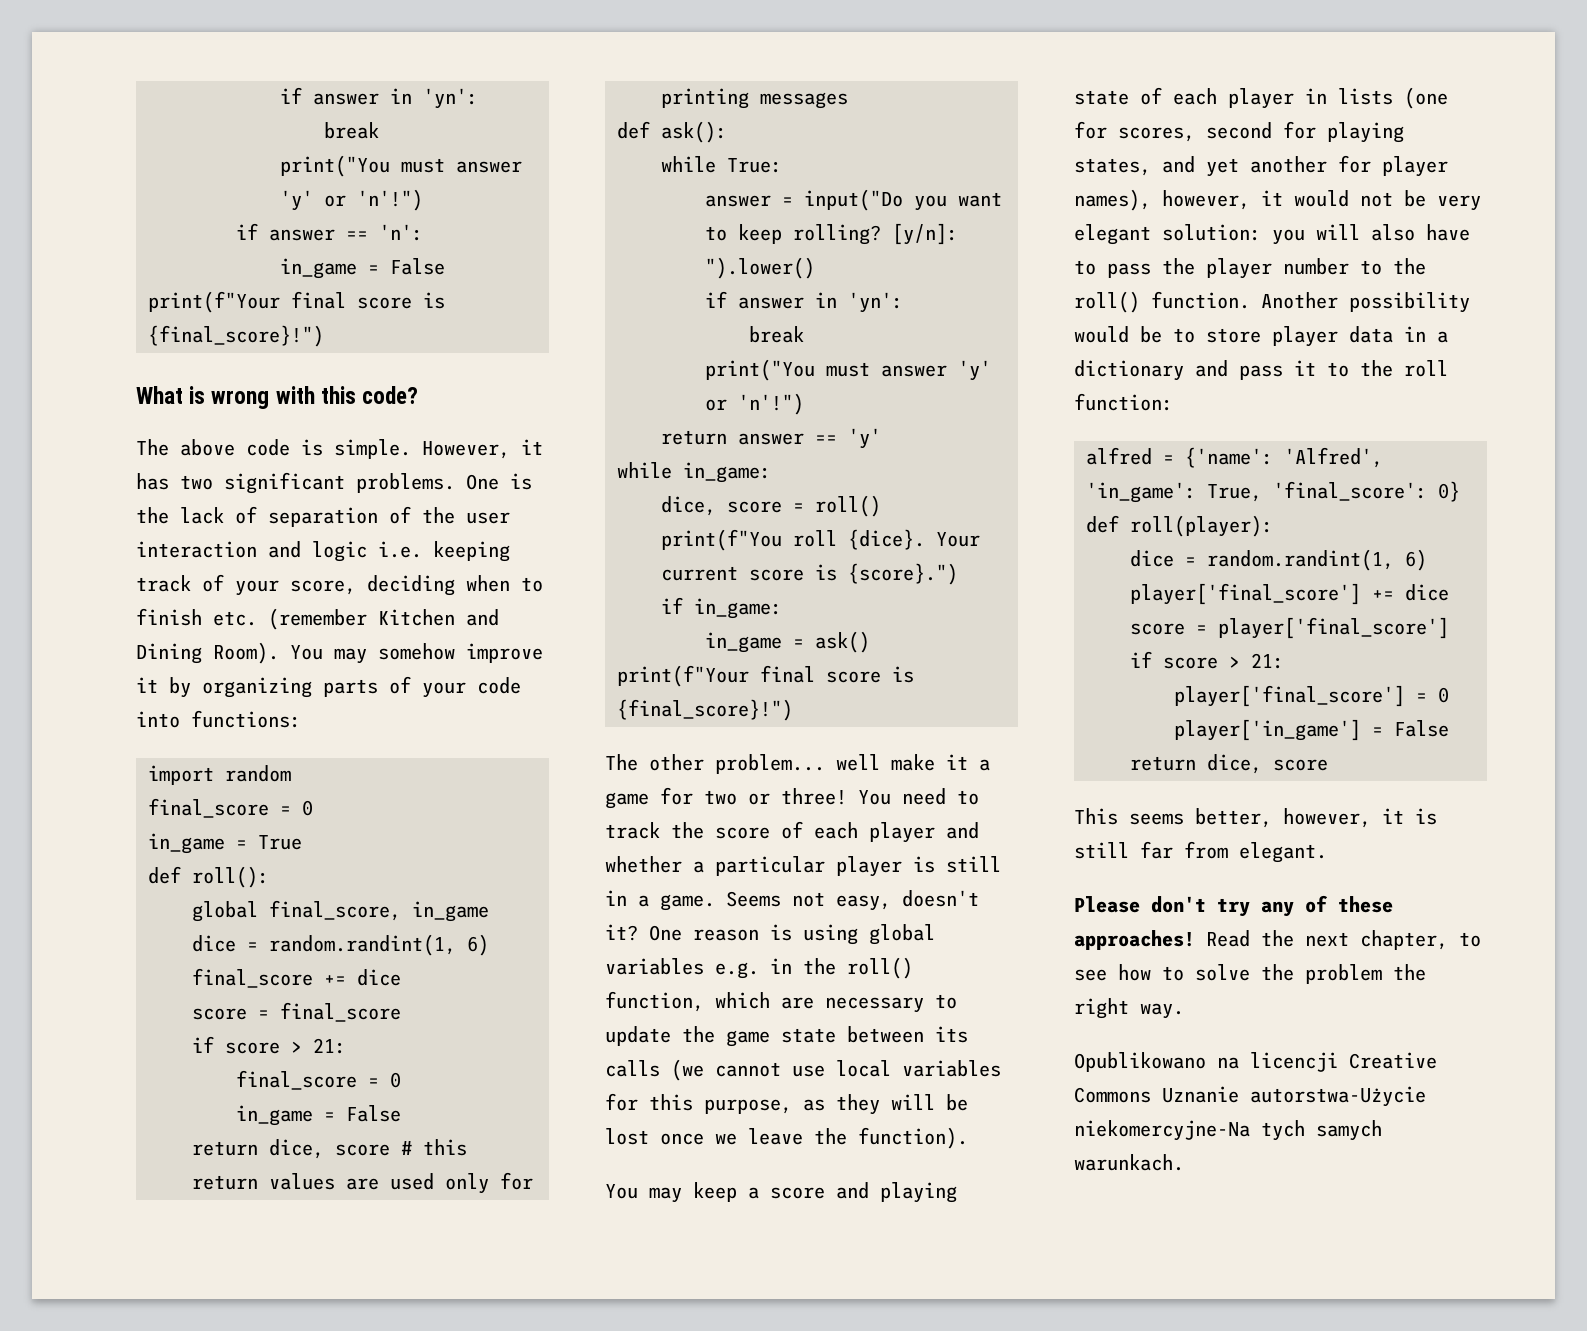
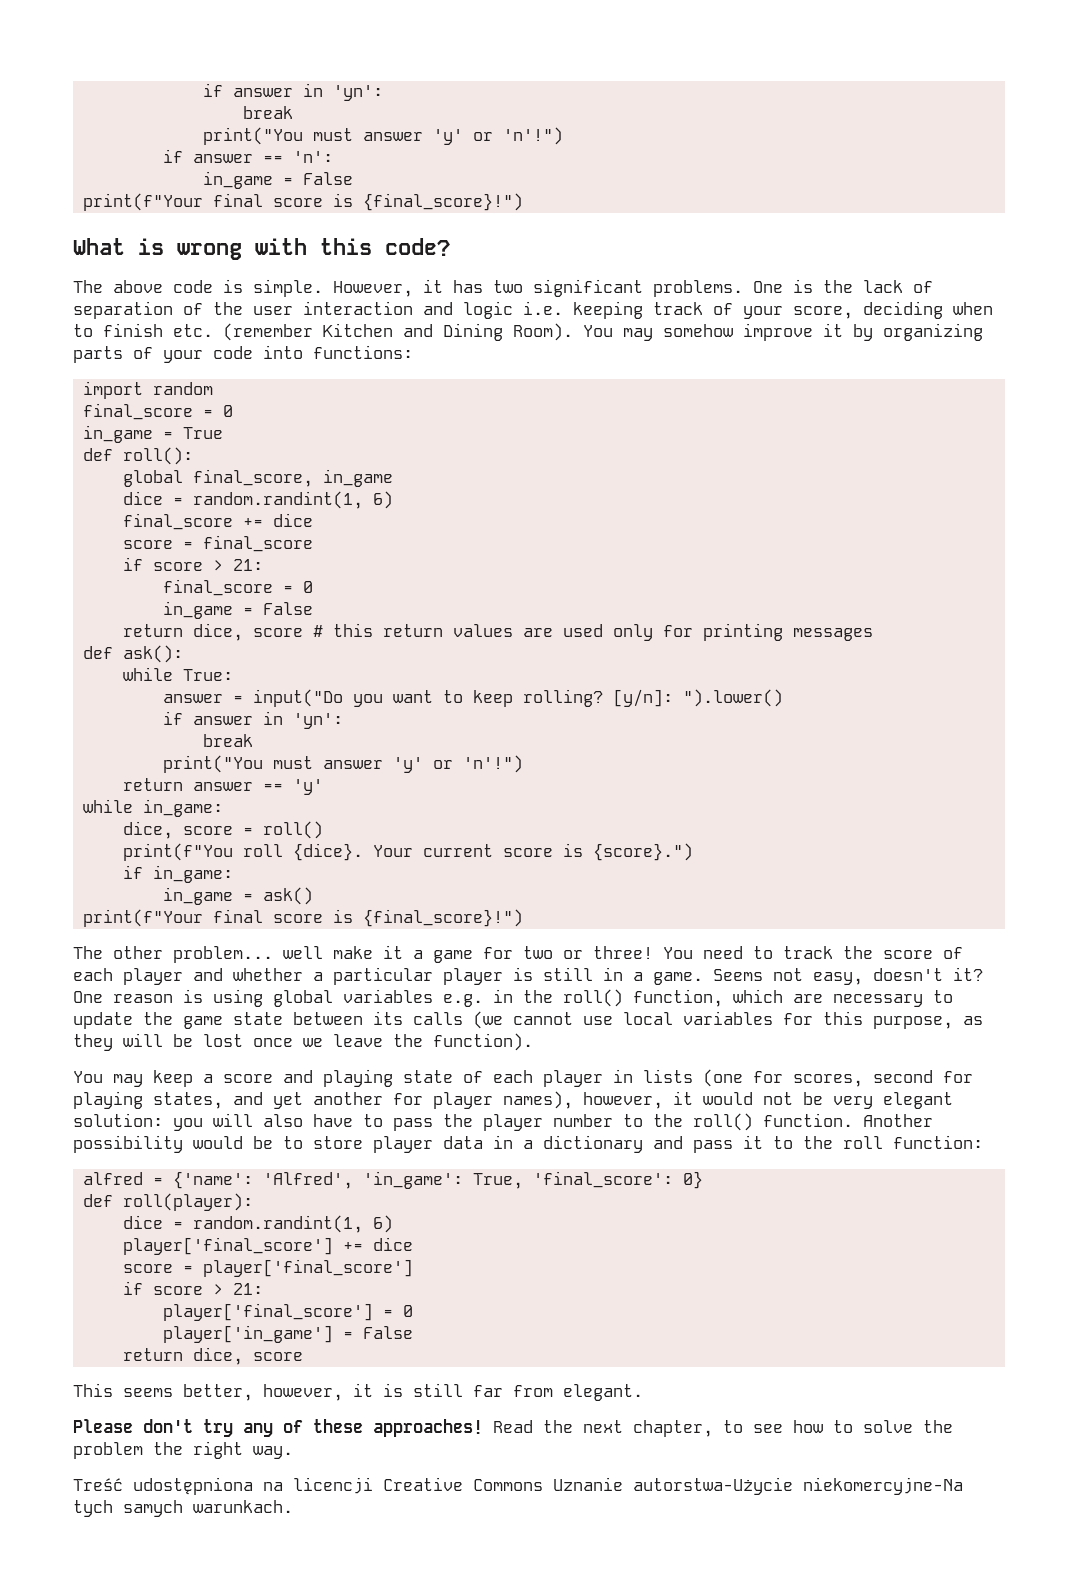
[1074,1052,1206,1072] Opublikowano -> [73,1477,253,1495] Treść udostępniona

